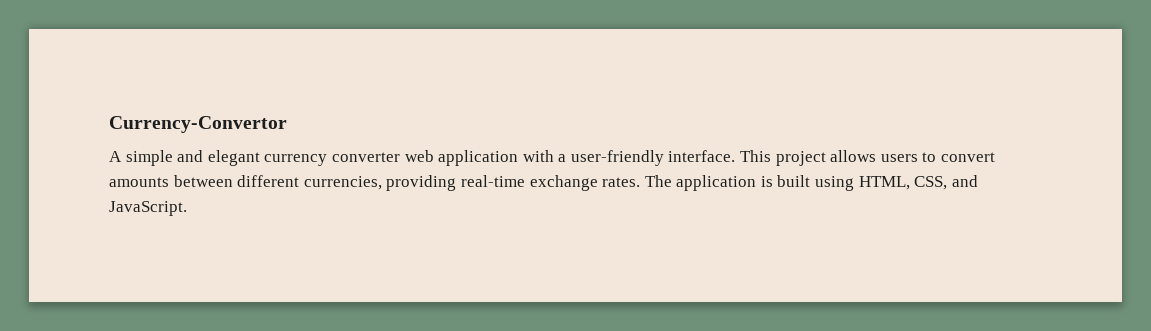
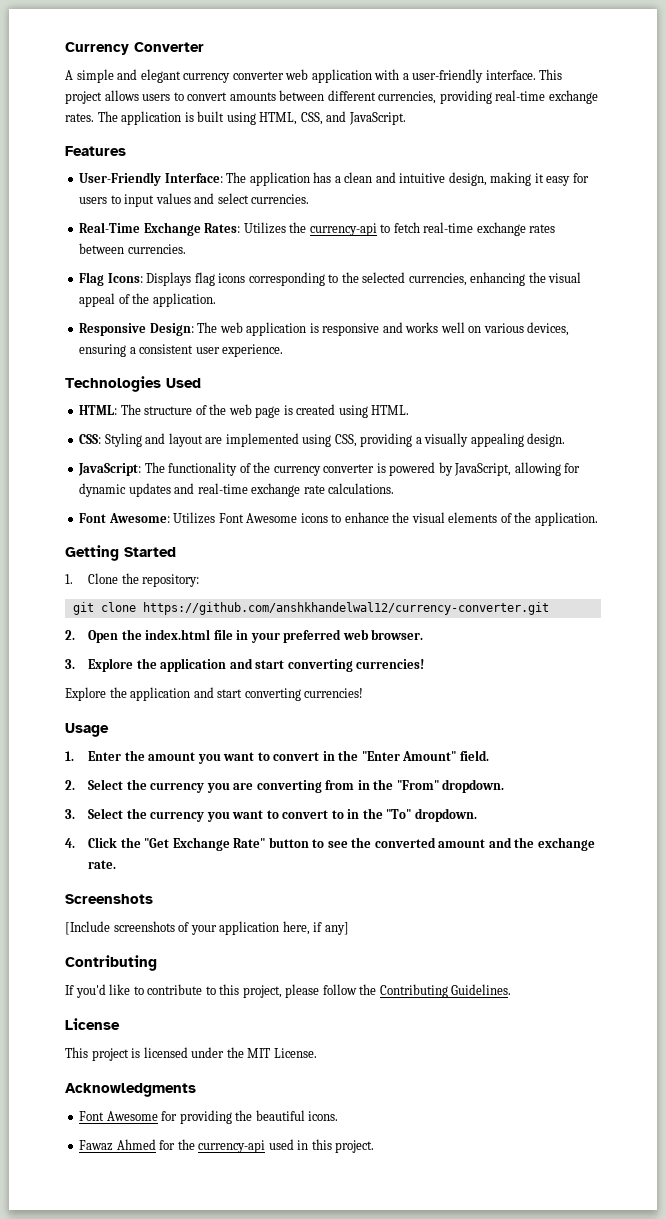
[109,116,287,133] Currency-Convertor -> [65,42,204,55] Currency Converter
(187, 208) none -> [65,146,126,156] [79,172,589,186] [79,193,310,207] [79,222,556,236] [79,243,186,254] [79,272,582,286] [79,293,216,307] [79,322,570,336] [79,344,284,357] [65,376,201,392] [79,404,410,418] [79,433,566,447] [78,462,581,476] [79,483,395,497] [79,512,598,526] [65,545,176,561] [65,573,200,587] [72,602,549,615] [65,629,424,643] [65,658,425,672] [65,687,364,701] [65,723,109,737] [65,750,489,764] [65,779,505,793] [65,808,477,822] [65,837,595,851] [88,860,117,869] [65,894,153,904] [65,921,349,935] [65,955,157,971] [65,984,512,998] [65,1018,120,1030] [65,1047,317,1061] [65,1083,196,1097] [79,1110,339,1124] [79,1139,375,1153] // Features // User-Friendly Interface: The application has a clean and intuitive design, making it easy for users to input values and select currencies. // Real-Time Exchange Rates: Utilizes the currency-api to fetch real-time exchange rates between currencies. // Flag Icons: Displays flag icons corresponding to the selected currencies, enhancing the visual appeal of the application. // Responsive Design: The web application is responsive and works well on various devices, ensuring a consistent user experience. // Technologies Used // HTML: The structure of the web page is created using HTML. // CSS: Styling and layout are implemented using CSS, providing a visually appealing design. // JavaScript: The functionality of the currency converter is powered by JavaScript, allowing for dynamic updates and real-time exchange rate calculations. // Font Awesome: Utilizes Font Awesome icons to enhance the visual elements of the application. // Getting Started // 1. Clone the repository: // git clone https://github.com/anshkhandelwal12/currency-converter.git // 2. Open the index.html file in your preferred web browser. // 3. Explore the application and start converting currencies! // Explore the application and start converting currencies! // Usage // 1. Enter the amount you want to convert in the "Enter Amount" field. // 2. Select the currency you are converting from in the "From" dropdown. // 3. Select the currency you want to convert to in the "To" dropdown. // 4. Click the "Get Exchange Rate" button to see the converted amount and the exchange rate. // Screenshots // [Include screenshots of your application here, if any] // Contributing // If you'd like to contribute to this project, please follow the Contributing Guidelines. // License // This project is licensed under the MIT License. // Acknowledgments // Font Awesome for providing the beautiful icons. // Fawaz Ahmed for the currency-api used in this project.

